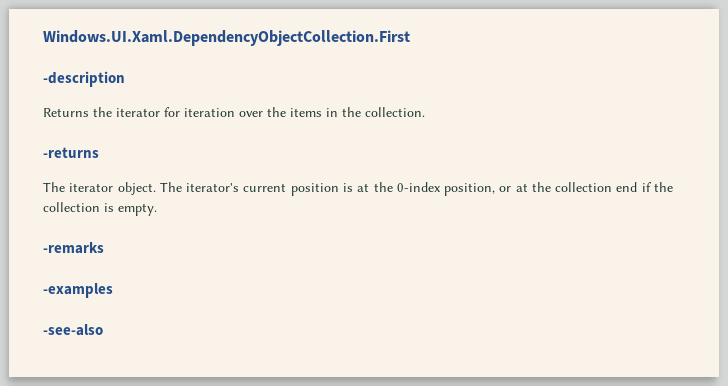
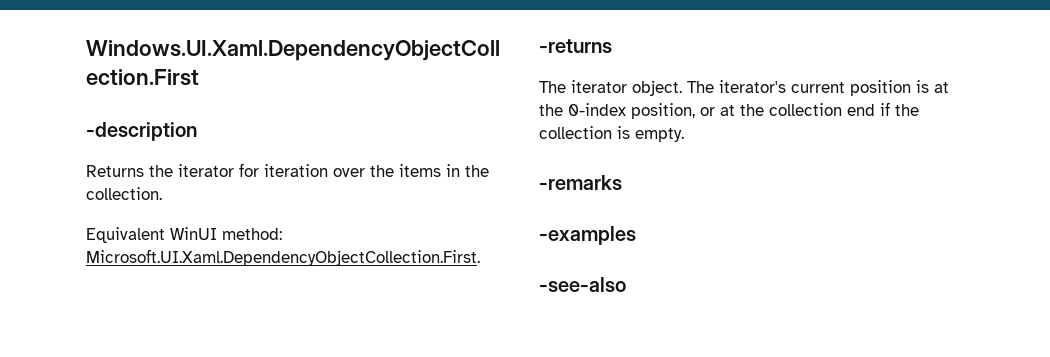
(425, 112) none -> [86,227,282,243] [86,249,480,266] // Equivalent WinUI method: Microsoft.UI.Xaml.DependencyObjectCollection.First.

